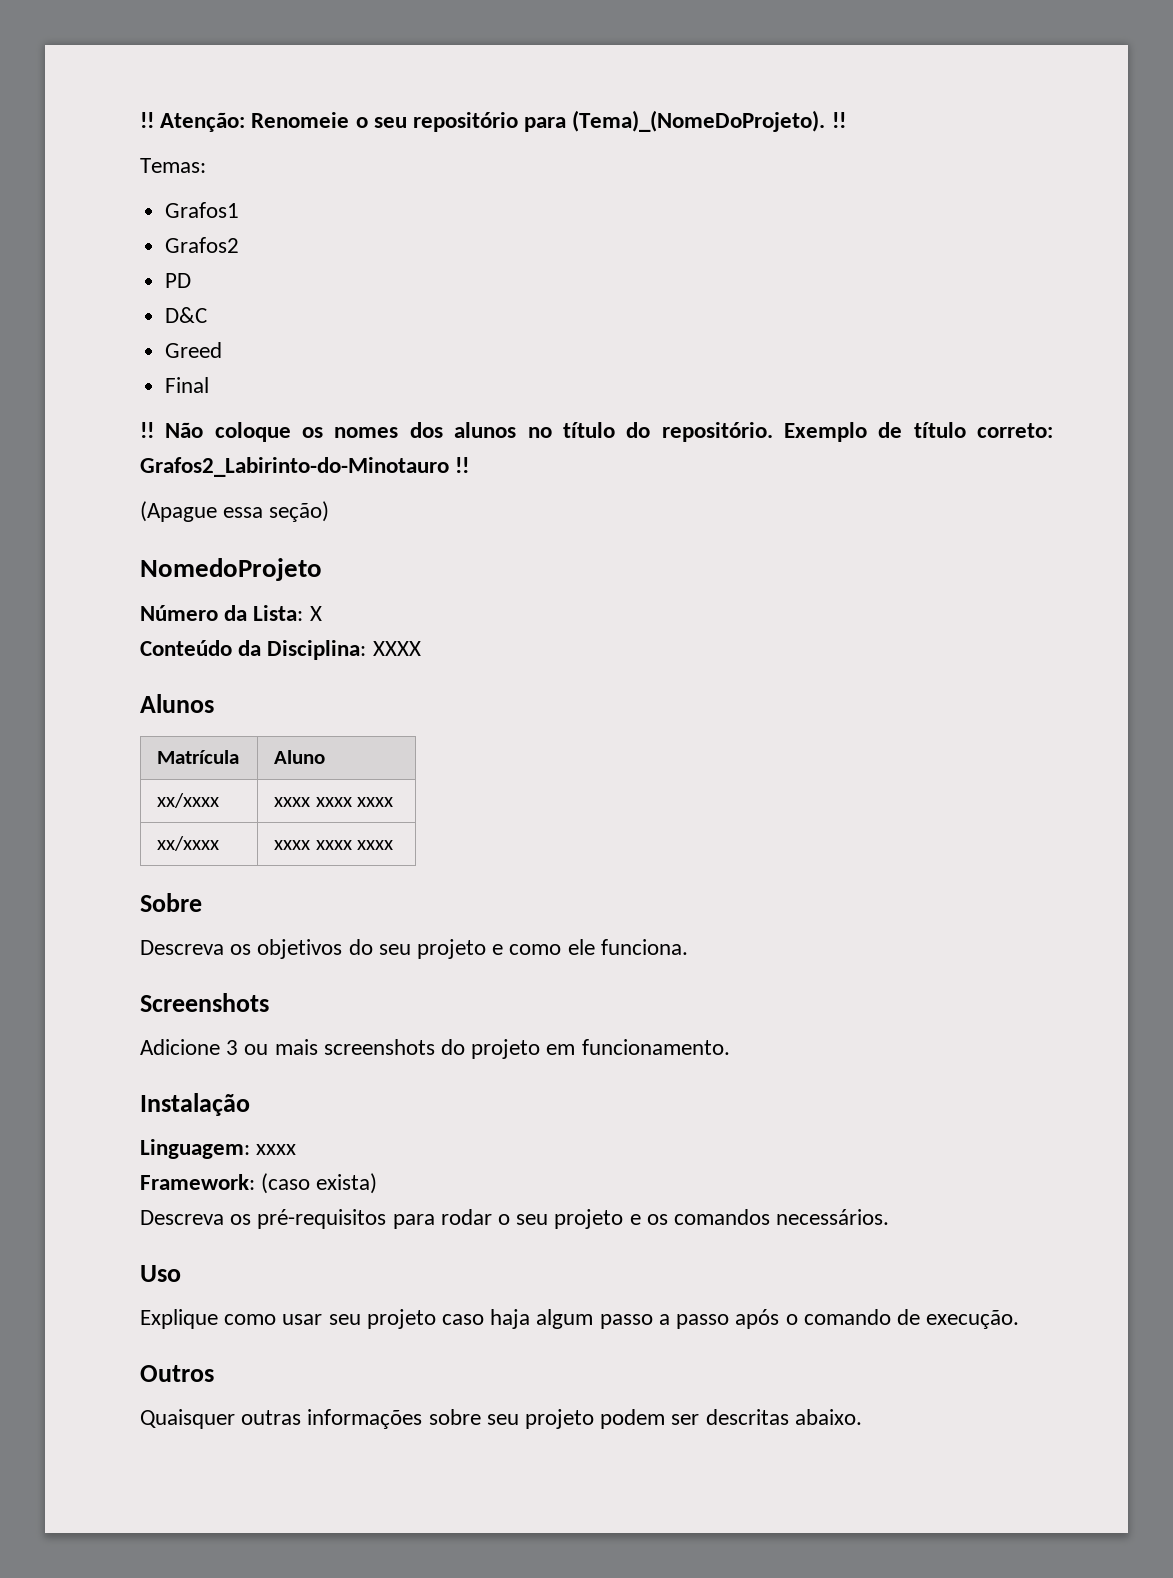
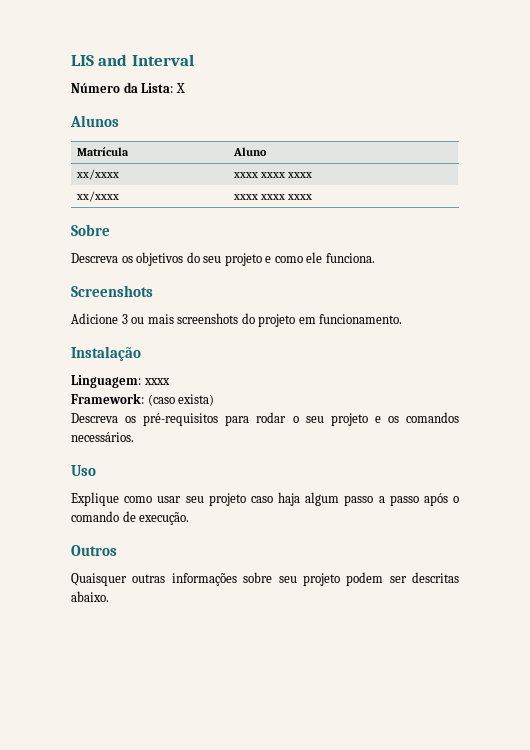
[140,110,846,132] [140,158,206,173] [165,202,240,218] [165,237,240,253] [165,273,192,288] [165,307,208,323] [165,342,223,358] [165,377,210,393] [140,422,1053,442] [140,457,470,477] [140,501,330,522] [140,558,322,581] !! Atenção: Renomeie o seu repositório para (Tema)_(NomeDoProjeto). !! // Temas: // Grafos1 // Grafos2 // PD // D&C // Greed // Final // !! Não coloque os nomes dos alunos no título do repositório. Exemplo de título correto: Grafos2_Labirinto-do-Minotauro !! // (Apague essa seção) // NomedoProjeto -> [71,54,194,66] LIS and Interval
[140,640,421,660] // Conteúdo da Disciplina: XXXX -> (185, 88) none

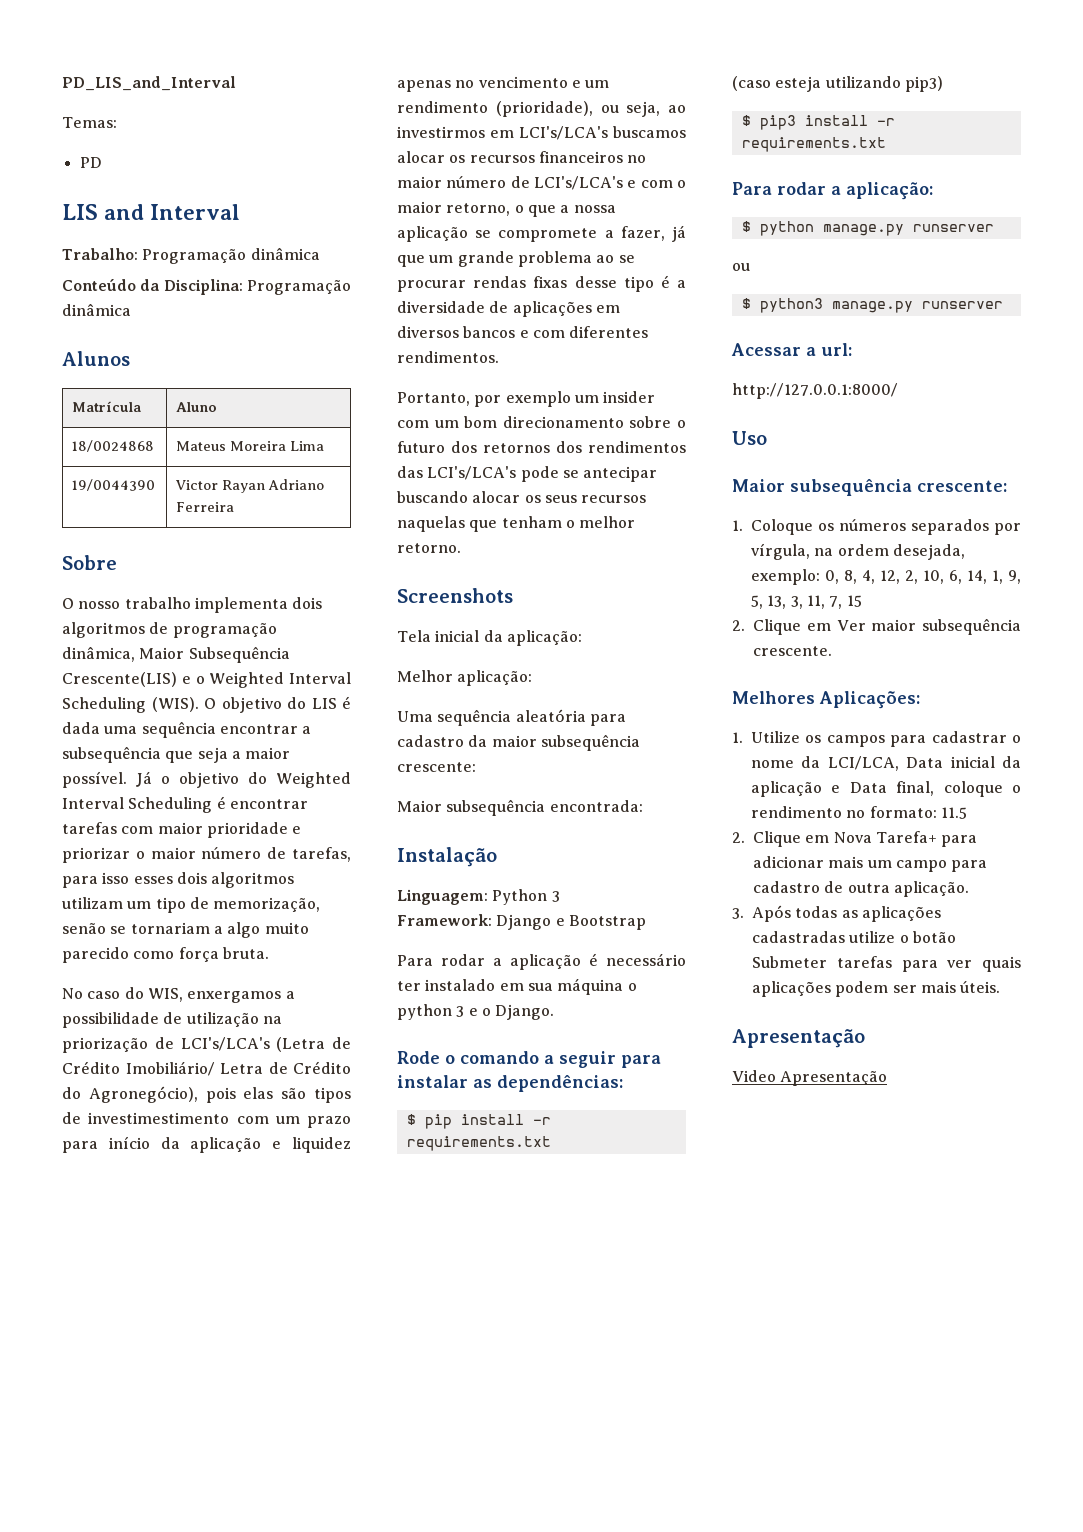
(71, 60) none -> [62,76,236,91] [62,117,117,128] [79,157,102,168] PD_LIS_and_Interval // Temas: // PD //
[71,82,185,93] [70,115,119,127] [77,147,130,156] [233,147,268,156] [76,169,120,180] [233,172,313,178] [76,191,120,202] [233,194,313,200] [71,224,110,236] [71,252,375,266] [71,285,153,297] [71,313,403,327] Número da Lista: X // Alunos // Matrícula | Aluno // xx/xxxx | xxxx xxxx xxxx // xx/xxxx | xxxx xxxx xxxx // Sobre // Descreva os objetivos do seu projeto e como ele funciona. // Screenshots // Adicione 3 ou mais screenshots do projeto em funcionamento. -> [62,247,320,264] [62,279,351,295] [62,303,131,316] [62,351,130,366] [72,401,142,412] [176,402,218,412] [72,440,155,452] [176,441,325,451] [72,479,156,491] [175,479,325,493] [176,502,235,512] [62,555,117,570] [62,597,323,613] [62,622,277,638] [62,646,290,663] [62,672,351,688] [62,696,351,713] [62,721,312,738] [62,746,291,763] [62,771,351,788] [62,796,308,813] [62,822,302,838] [62,847,351,863] [62,872,295,888] [62,897,321,913] [62,922,309,938] [62,947,269,963] [62,987,295,1003] [62,1012,282,1028] [62,1037,351,1053] [62,1061,351,1076] [62,1086,351,1103] [62,1112,351,1128] [62,1136,351,1153] [397,76,610,92] [397,101,686,117] [397,126,686,140] [397,151,647,163] [397,176,686,190] [397,201,616,217] [397,225,686,242] [397,251,635,267] [397,275,686,292] [397,301,620,317] [397,326,649,338] [397,351,499,363] [397,391,656,407] [397,416,686,428] [397,441,686,453] [397,466,658,482] [397,491,647,503] [397,516,636,532] [397,543,461,553] [397,588,513,603] [397,630,582,646] [397,670,533,686] [397,709,626,726] [397,734,640,751] [397,762,476,772] [397,799,643,816] Trabalho: Programação dinâmica // Conteúdo da Disciplina: Programação dinâmica // Alunos // Matrícula | Aluno // 18/0024868 | Mateus Moreira Lima // 19/0044390 | Victor Rayan Adriano Ferreira // Sobre // O nosso trabalho implementa dois algoritmos de programação dinâmica, Maior Subsequência Crescente(LIS) e o Weighted Interval Scheduling (WIS). O objetivo do LIS é dada uma sequência encontrar a subsequência que seja a maior possível. Já o objetivo do Weighted Interval Scheduling é encontrar tarefas com maior prioridade e priorizar o maior número de tarefas, para isso esses dois algoritmos utilizam um tipo de memorização, senão se tornariam a algo muito parecido como força bruta. // No caso do WIS, enxergamos a possibilidade de utilização na priorização de LCI's/LCA's (Letra de Crédito Imobiliário/ Letra de Crédito do Agronegócio), pois elas são tipos de investimestimento com um prazo para início da aplicação e liquidez apenas no vencimento e um rendimento (prioridade), ou seja, ao investirmos em LCI's/LCA's buscamos alocar os recursos financeiros no maior número de LCI's/LCA's e com o maior retorno, o que a nossa aplicação se compromete a fazer, já que um grande problema ao se procurar rendas fixas desse tipo é a diversidade de aplicações em diversos bancos e com diferentes rendimentos. // Portanto, por exemplo um insider com um bom direcionamento sobre o futuro dos retornos dos rendimentos das LCI's/LCA's pode se antecipar buscando alocar os seus recursos naquelas que tenham o melhor retorno. // Screenshots // Tela inicial da aplicação: // Melhor aplicação: // Uma sequência aleatória para cadastro da maior subsequência crescente: // Maior subsequência encontrada:
[143,378,170,385] xxxx -> [492,889,560,905] Python 3
[147,394,215,406] [71,412,460,426] [71,432,134,442] [71,465,96,476] [71,492,460,506] [71,511,190,525] [71,545,117,556] [71,572,459,586] [71,591,109,602] (caso exista) // Descreva os pré-requisitos para rodar o seu projeto e os comandos necessários. // Uso // Explique como usar seu projeto caso haja algum passo a passo após o comando de execução. // Outros // Quaisquer outras informações sobre seu projeto podem ser descritas abaixo. -> [496,914,646,930] [397,953,686,970] [397,978,637,995] [397,1004,555,1020] [397,1051,661,1068] [397,1074,623,1092] [406,1114,551,1129] [406,1136,551,1151] [732,76,943,92] [741,115,895,130] [741,137,886,152] [732,182,933,200] [741,221,994,236] [732,263,750,271] [741,298,1003,313] [731,343,852,356] [732,383,898,399] [732,431,767,445] [732,478,1007,496] [732,519,1021,535] [751,543,965,560] [751,569,1021,585] [751,595,862,609] [732,618,1021,635] [753,646,832,656] [732,691,920,709] [732,731,1021,747] [751,756,1021,771] [751,781,1021,797] [751,806,967,819] [732,831,978,847] [753,856,988,872] [753,881,969,897] [732,905,941,922] [752,931,956,943] [752,956,1021,972] [752,981,1001,997] [732,1029,865,1048] [732,1070,888,1086] Django e Bootstrap // Para rodar a aplicação é necessário ter instalado em sua máquina o python 3 e o Django. // Rode o comando a seguir para instalar as dependências: // $ pip install -r requirements.txt // (caso esteja utilizando pip3) // $ pip3 install -r requirements.txt // Para rodar a aplicação: // $ python manage.py runserver // ou // $ python3 manage.py runserver // Acessar a url: // http://127.0.0.1:8000/ // Uso // Maior subsequência crescente: // 1. Coloque os números separados por vírgula, na ordem desejada, exemplo: 0, 8, 4, 12, 2, 10, 6, 14, 1, 9, 5, 13, 3, 11, 7, 15 // 2. Clique em Ver maior subsequência crescente. // Melhores Aplicações: // 1. Utilize os campos para cadastrar o nome da LCI/LCA, Data inicial da aplicação e Data final, coloque o rendimento no formato: 11.5 // 2. Clique em Nova Tarefa+ para adicionar mais um campo para cadastro de outra aplicação. // 3. Após todas as aplicações cadastradas utilize o botão Submeter tarefas para ver quais aplicações podem ser mais úteis. // Apresentação // Video Apresentação

